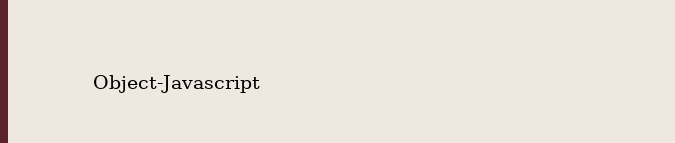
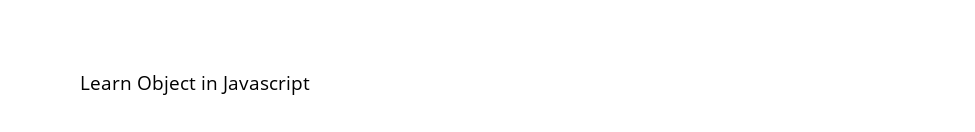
[93,75,260,93] Object-Javascript -> [80,75,310,95] Learn Object in Javascript

